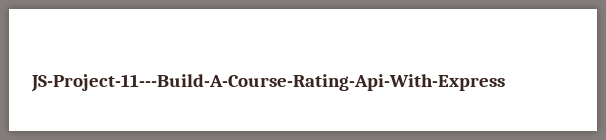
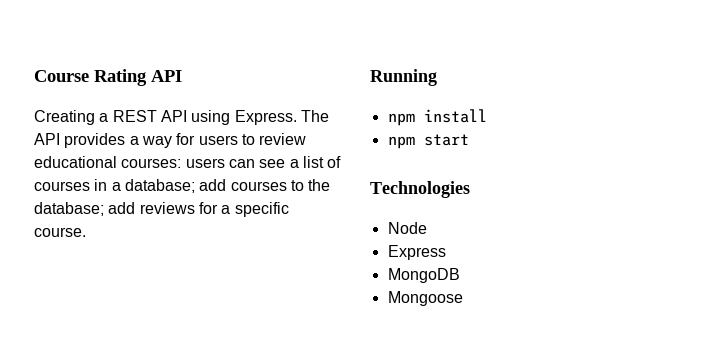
[31,74,505,92] JS-Project-11---Build-A-Course-Rating-Api-With-Express -> [34,69,182,86] [34,110,329,125] [34,133,307,148] [34,156,342,168] [34,179,331,193] [34,202,289,217] [34,227,86,237] [370,69,437,86] [387,109,487,126] [387,134,469,149] [370,181,470,198] [387,222,427,234] [387,245,446,260] [387,268,460,283] [387,291,463,306] Course Rating API // Creating a REST API using Express. The API provides a way for users to review educational courses: users can see a list of courses in a database; add courses to the database; add reviews for a specific course. // Running // npm install // npm start // Technologies // Node // Express // MongoDB // Mongoose

